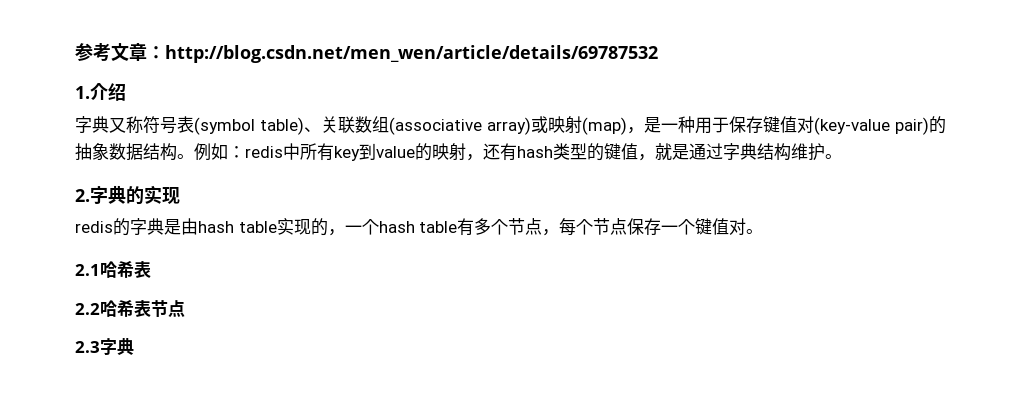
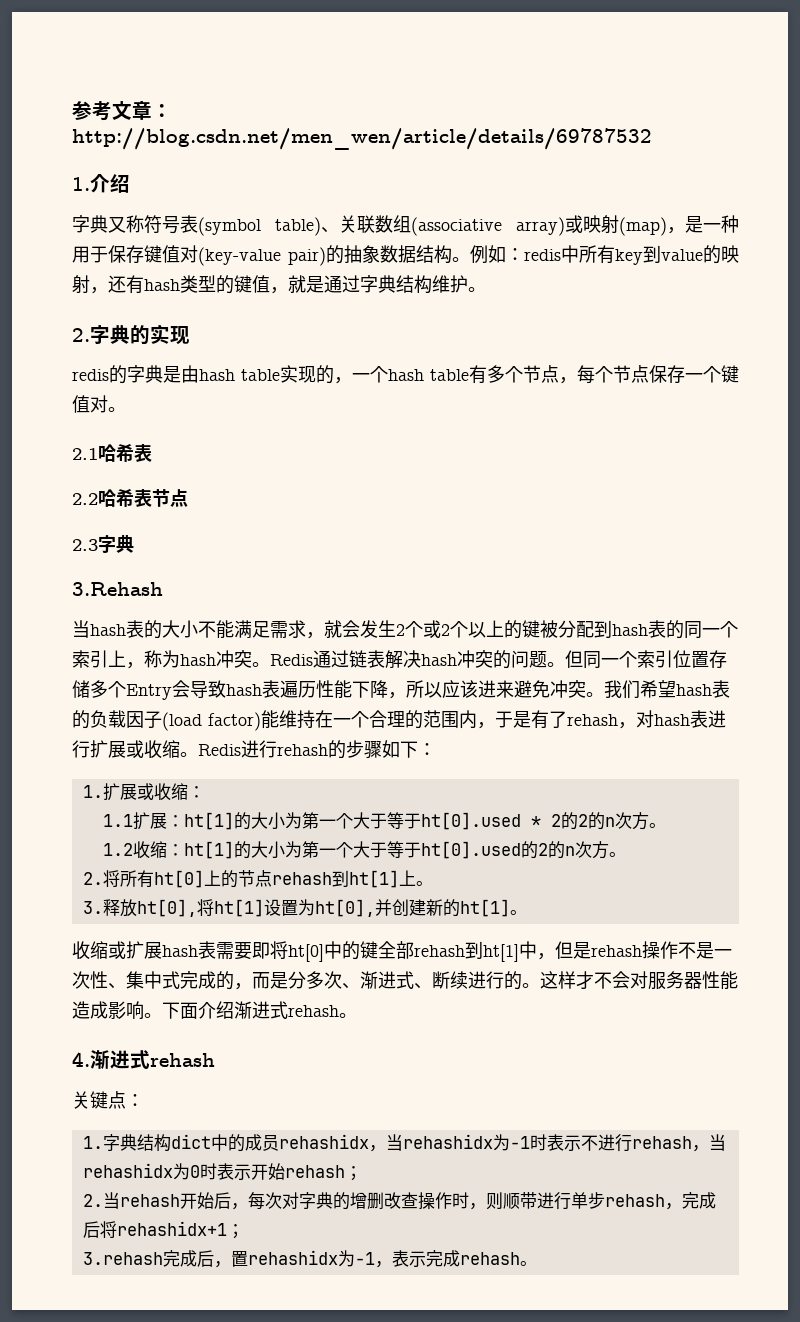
(134, 346) none -> [72,582,163,596] [72,620,738,639] [72,650,727,669] [72,680,730,700] [72,710,726,731] [72,740,436,759] [82,783,205,801] [102,812,666,830] [102,841,626,859] [82,870,433,888] [82,899,527,917] [72,941,732,962] [72,971,738,990] [72,1001,357,1020] [72,1050,215,1069] [72,1091,144,1109] [82,1134,726,1152] [82,1163,362,1181] [82,1192,716,1210] [82,1221,244,1239] [82,1250,537,1268] // 3.Rehash // 当hash表的大小不能满足需求，就会发生2个或2个以上的键被分配到hash表的同一个索引上，称为hash冲突。Redis通过链表解决hash冲突的问题。但同一个索引位置存储多个Entry会导致hash表遍历性能下降，所以应该进来避免冲突。我们希望hash表的负载因子(load factor)能维持在一个合理的范围内，于是有了rehash，对hash表进行扩展或收缩。Redis进行rehash的步骤如下： // 1.扩展或收缩： // 1.1扩展：ht[1]的大小为第一个大于等于ht[0].used * 2的2的n次方。 // 1.2收缩：ht[1]的大小为第一个大于等于ht[0].used的2的n次方。 // 2.将所有ht[0]上的节点rehash到ht[1]上。 // 3.释放ht[0],将ht[1]设置为ht[0],并创建新的ht[1]。 // 收缩或扩展hash表需要即将ht[0]中的键全部rehash到ht[1]中，但是rehash操作不是一次性、集中式完成的，而是分多次、渐进式、断续进行的。这样才不会对服务器性能造成影响。下面介绍渐进式rehash。 // 4.渐进式rehash // 关键点： // 1.字典结构dict中的成员rehashidx，当rehashidx为-1时表示不进行rehash，当rehashidx为0时表示开始rehash； // 2.当rehash开始后，每次对字典的增删改查操作时，则顺带进行单步rehash，完成后将rehashidx+1； // 3.rehash完成后，置rehashidx为-1，表示完成rehash。

